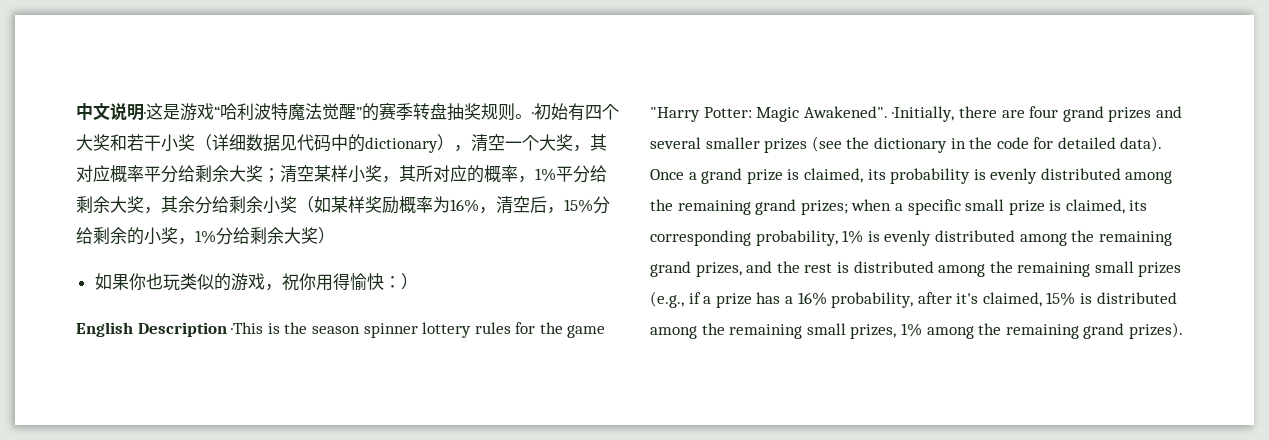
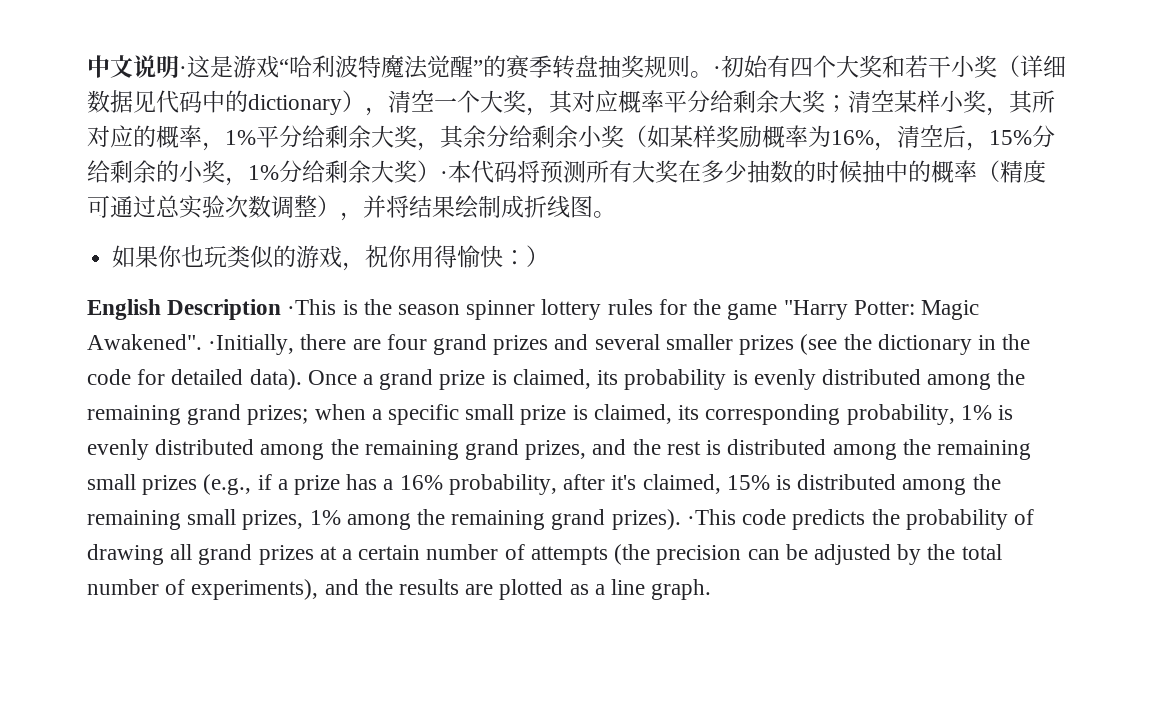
(335, 235) none -> [440,160,1046,184] [87,195,616,221] ·本代码将预测所有大奖在多少抽数的时候抽中的概率（精度可通过总实验次数调整），并将结果绘制成折线图。
(1183, 330) none -> [686,509,1034,530] [87,544,1002,565] [87,579,712,600] ·This code predicts the probability of drawing all grand prizes at a certain number of attempts (the precision can be adjusted by the total number of experiments), and the results are plotted as a line graph.

